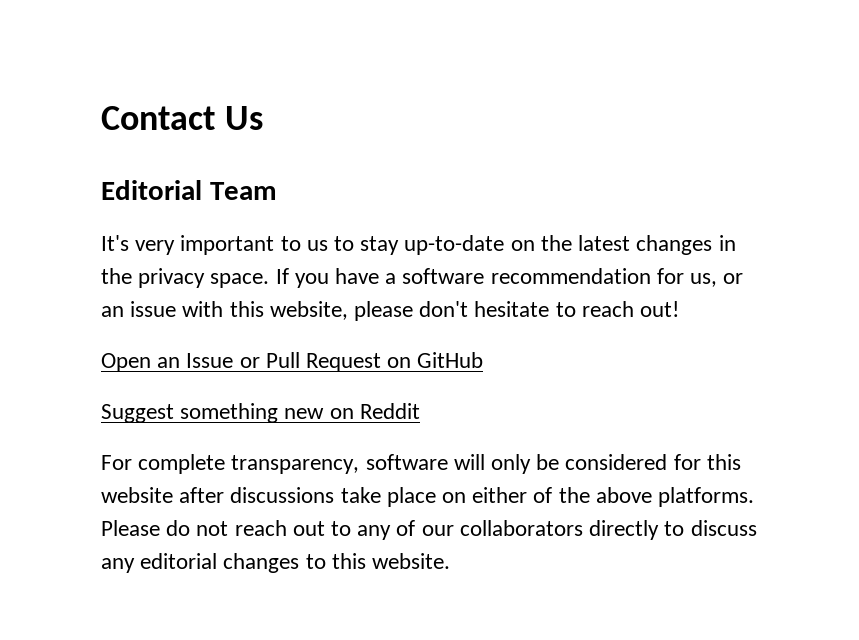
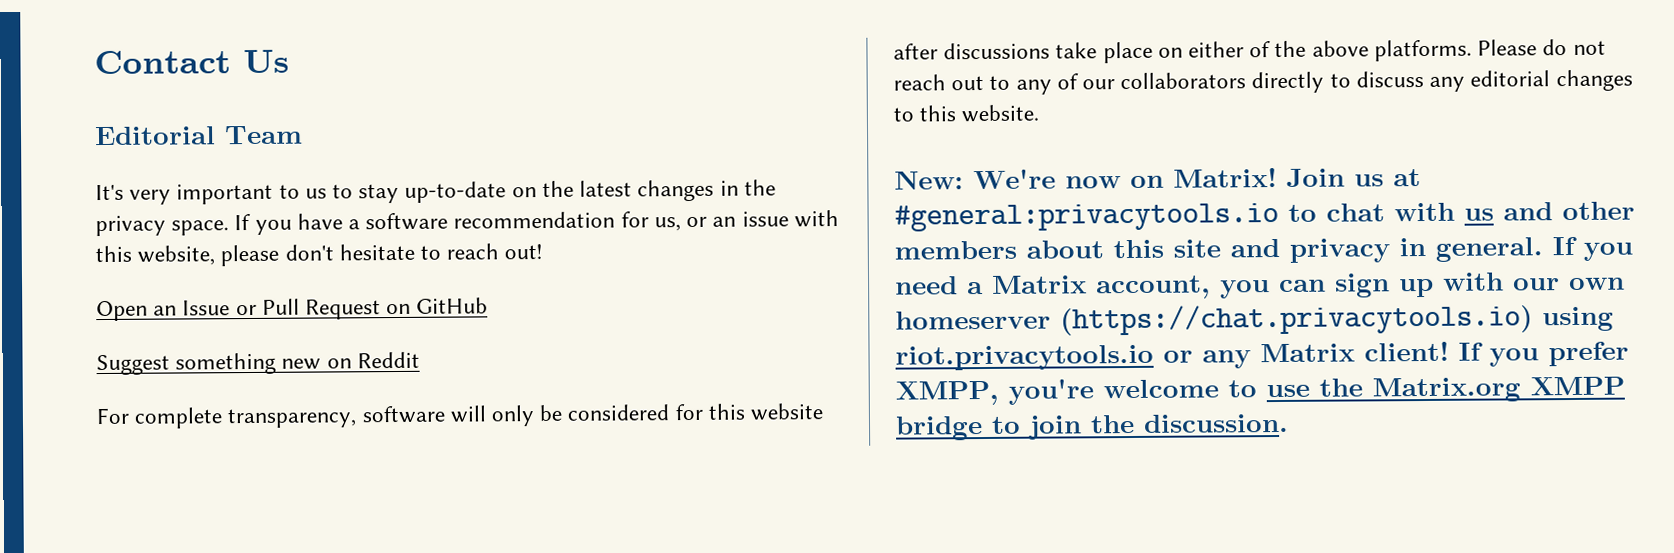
(451, 561) none -> [894,167,1421,190] [894,201,1635,232] [894,236,1633,263] [895,272,1625,300] [895,303,1614,336] [895,340,1629,371] [895,376,1625,406] [895,413,1289,441] // New: We're now on Matrix! Join us at #general:privacytools.io to chat with us and other members about this site and privacy in general. If you need a Matrix account, you can sign up with our own homeserver (https://chat.privacytools.io) using riot.privacytools.io or any Matrix client! If you prefer XMPP, you're welcome to use the Matrix.org XMPP bridge to join the discussion.

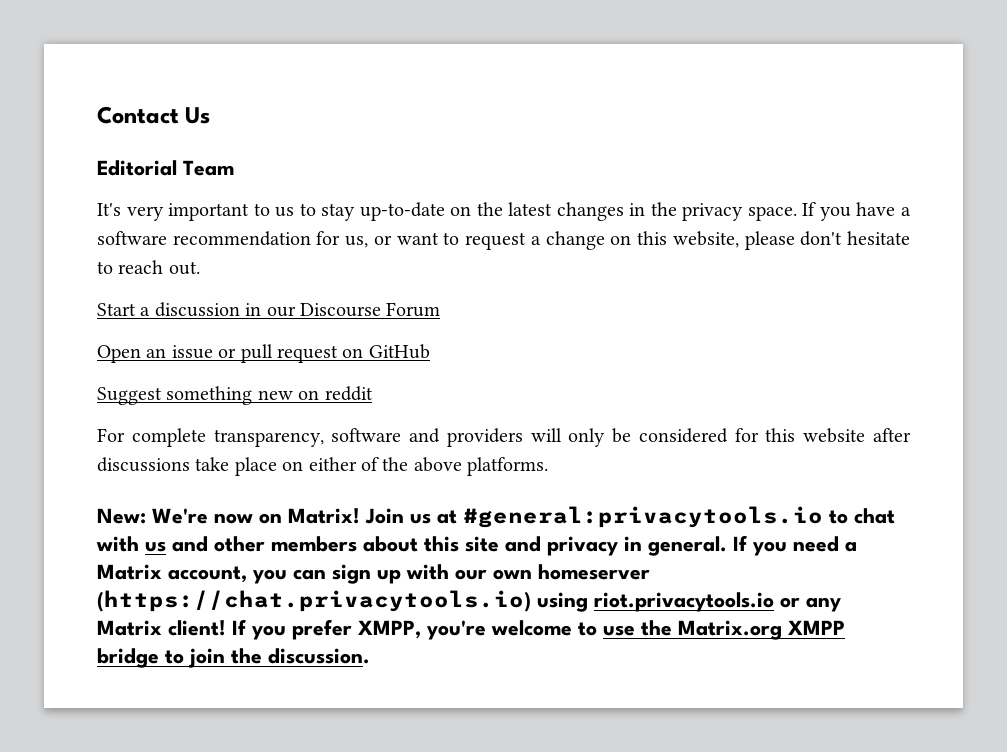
[712,209,839,228] an issue with -> [396,231,632,250] want to request a change on
[504,244,543,260] [96,298,382,322] out! // Open an Issue or Pull Request -> [168,261,200,275] [97,302,441,317] [97,344,338,363] out. // Start a discussion in our Discourse Forum // Open an issue or pull request
[356,351,420,369] Reddit -> [324,386,373,401] reddit
(445, 414) none -> [409,428,523,447] and providers
[1477,39,1606,56] [893,69,1633,95] [893,104,1040,123] Please do not reach out to any of our collaborators directly to discuss any editorial changes to this website. -> (549, 466) none

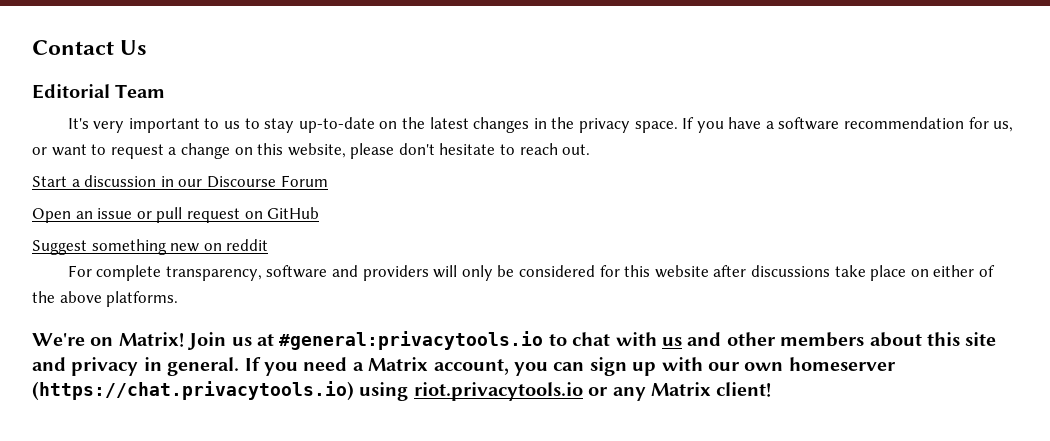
[97,508,253,524] New: We're now -> [32,333,85,346] We're
[232,619,845,640] [97,648,370,668] If you prefer XMPP, you're welcome to use the Matrix.org XMPP bridge to join the discussion. -> (772, 389) none

